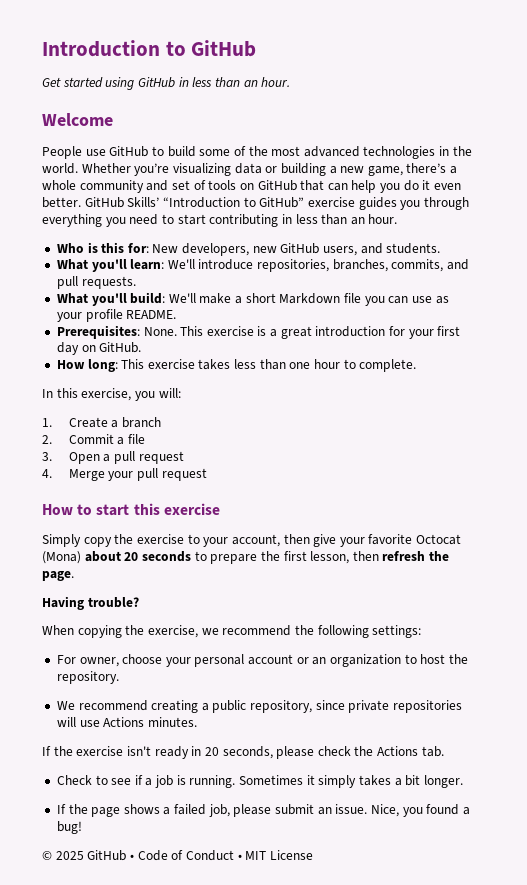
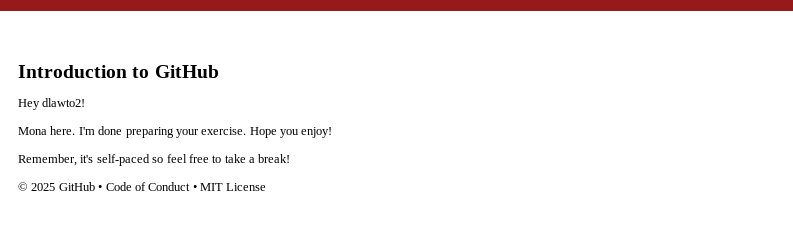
[42,77,291,90] [42,113,113,126] [42,146,472,159] [42,163,458,176] [42,180,462,193] [42,197,469,210] [42,214,398,227] [56,242,441,256] [56,259,470,272] [56,276,136,289] [56,292,449,306] [56,309,177,322] [56,325,461,339] [56,342,142,355] [56,359,417,372] [42,388,181,401] [42,417,161,428] [42,434,145,445] [42,451,184,464] [42,468,207,481] [42,503,220,516] [42,534,462,547] [42,551,450,564] [42,571,74,581] [42,596,139,610] [42,625,422,638] [56,654,468,667] [56,671,119,684] [56,700,463,713] [56,717,197,727] [42,746,444,759] [56,775,463,788] [56,804,470,817] [56,821,82,834] Get started using GitHub in less than an hour. // Welcome // People use GitHub to build some of the most advanced technologies in the world. Whether you’re visualizing data or building a new game, there’s a whole community and set of tools on GitHub that can help you do it even better. GitHub Skills’ “Introduction to GitHub” exercise guides you through everything you need to start contributing in less than an hour. // Who is this for: New developers, new GitHub users, and students. // What you'll learn: We'll introduce repositories, branches, commits, and pull requests. // What you'll build: We'll make a short Markdown file you can use as your profile README. // Prerequisites: None. This exercise is a great introduction for your first day on GitHub. // How long: This exercise takes less than one hour to complete. // In this exercise, you will: // 1. Create a branch // 2. Commit a file // 3. Open a pull request // 4. Merge your pull request // How to start this exercise // Simply copy the exercise to your account, then give your favorite Octocat (Mona) about 20 seconds to prepare the first lesson, then refresh the page. // Having trouble? // When copying the exercise, we recommend the following settings: // For owner, choose your personal account or an organization to host the repository. // We recommend creating a public repository, since private repositories will use Actions minutes. // If the exercise isn't ready in 20 seconds, please check the Actions tab. // Check to see if a job is running. Sometimes it simply takes a bit longer. // If the page shows a failed job, please submit an issue. Nice, you found a bug! -> [18,98,86,110] [18,126,333,138] [18,154,291,166] Hey dlawto2! // Mona here. I'm done preparing your exercise. Hope you enjoy! // Remember, it's self-paced so feel free to take a break!

